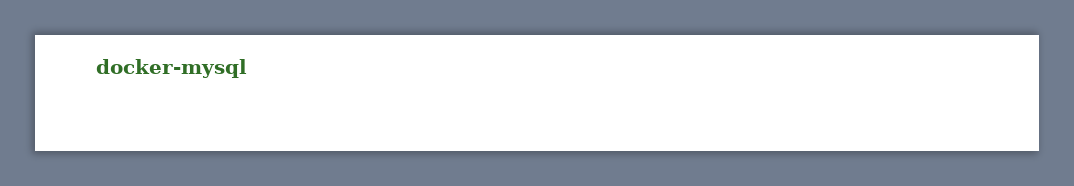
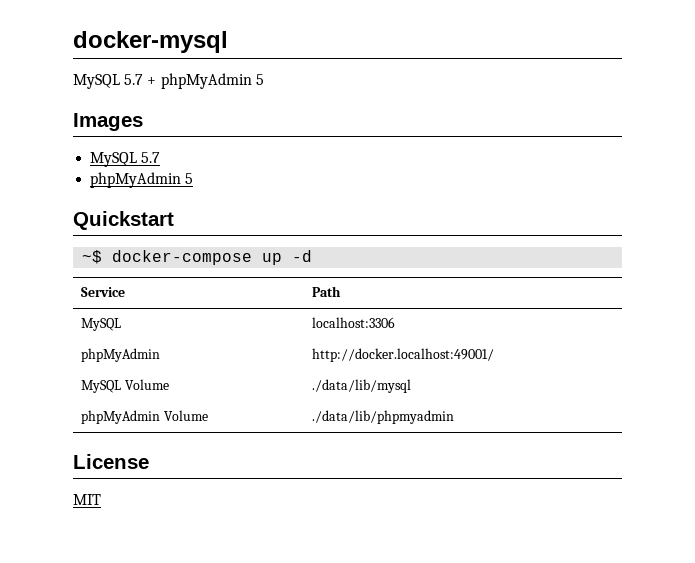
(247, 68) none -> [73,73,264,89] [73,113,143,131] [90,152,161,167] [90,172,194,188] [73,211,174,230] [82,250,313,265] [81,287,126,297] [312,286,342,297] [81,318,122,331] [312,317,396,328] [81,348,161,362] [312,348,495,362] [81,379,170,393] [312,379,412,393] [81,410,209,424] [312,410,455,424] [73,454,149,469] [73,494,101,505] // MySQL 5.7 + phpMyAdmin 5 // Images // MySQL 5.7 // phpMyAdmin 5 // Quickstart // ~$ docker-compose up -d // Service | Path // MySQL | localhost:3306 // phpMyAdmin | http://docker.localhost:49001/ // MySQL Volume | ./data/lib/mysql // phpMyAdmin Volume | ./data/lib/phpmyadmin // License // MIT

